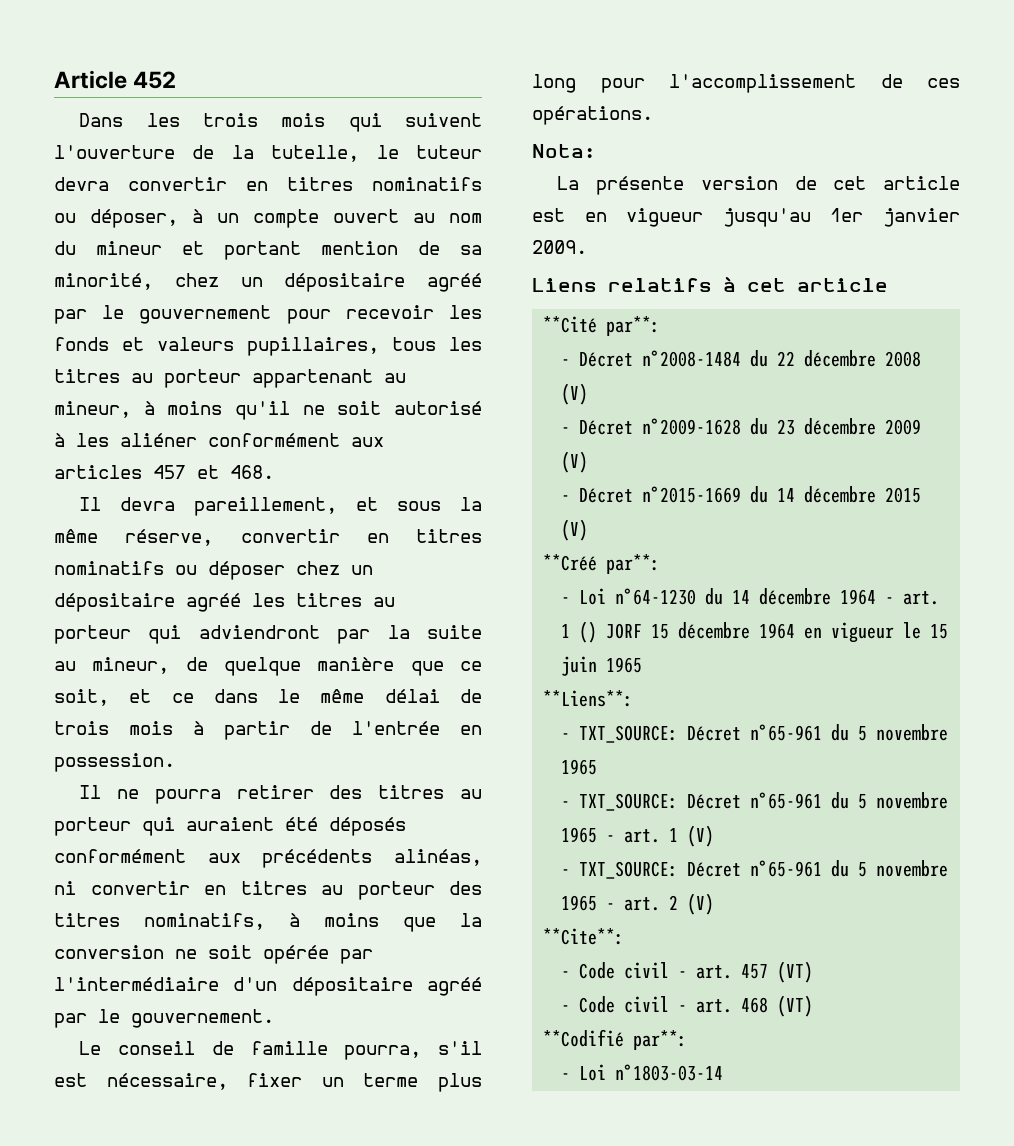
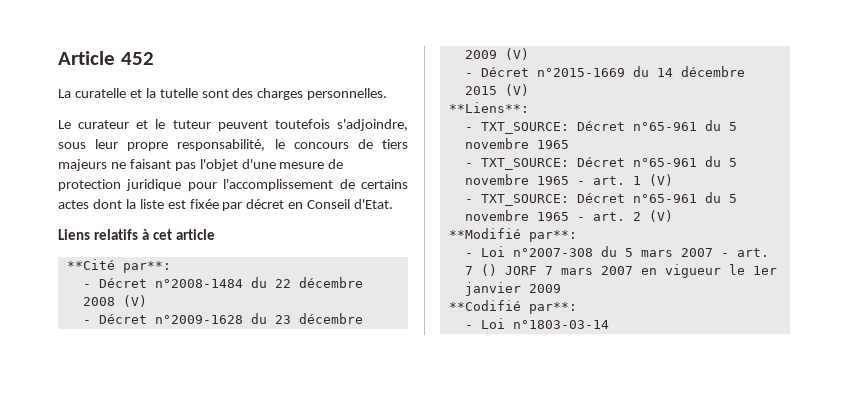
[79,113,482,132] [54,145,482,162] [54,177,482,191] [54,209,482,228] [54,241,482,260] [54,273,482,292] [54,305,482,324] [54,337,482,356] [54,369,406,388] [54,401,482,420] [54,433,384,447] [54,465,274,479] [79,497,483,516] [54,529,482,546] [54,561,373,580] [54,593,395,612] [54,625,482,644] [54,657,482,676] [54,689,482,706] [54,721,482,740] [54,753,175,772] [79,785,482,804] [54,817,406,836] [54,849,482,868] [54,881,482,900] [54,913,482,932] [54,945,373,964] [54,977,482,996] [54,1009,274,1028] [79,1041,483,1060] [54,1073,483,1092] [532,74,960,93] [532,106,653,125] [532,144,595,158] [557,176,960,195] [532,208,960,227] [532,240,587,254] Dans les trois mois qui suivent l'ouverture de la tutelle, le tuteur devra convertir en titres nominatifs ou déposer, à un compte ouvert au nom du mineur et portant mention de sa minorité, chez un dépositaire agréé par le gouvernement pour recevoir les fonds et valeurs pupillaires, tous les titres au porteur appartenant au mineur, à moins qu'il ne soit autorisé à les aliéner conformément aux articles 457 et 468. // Il devra pareillement, et sous la même réserve, convertir en titres nominatifs ou déposer chez un dépositaire agréé les titres au porteur qui adviendront par la suite au mineur, de quelque manière que ce soit, et ce dans le même délai de trois mois à partir de l'entrée en possession. // Il ne pourra retirer des titres au porteur qui auraient été déposés conformément aux précédents alinéas, ni convertir en titres au porteur des titres nominatifs, à moins que la conversion ne soit opérée par l'intermédiaire d'un dépositaire agréé par le gouvernement. // Le conseil de famille pourra, s'il est nécessaire, fixer un terme plus long pour l'accomplissement de ces opérations. // Nota: // La présente version de cet article est en vigueur jusqu'au 1er janvier 2009. -> [58,88,388,100] [58,119,409,131] [58,139,409,151] [58,159,344,171] [58,179,408,191] [58,199,394,211] La curatelle et la tutelle sont des charges personnelles. // Le curateur et le tuteur peuvent toutefois s'adjoindre, sous leur propre responsabilité, le concours de tiers majeurs ne faisant pas l'objet d'une mesure de protection juridique pour l'accomplissement de certains actes dont la liste est fixée par décret en Conseil d'Etat.
[543,554,661,574] [561,588,940,605] [561,621,949,643] [561,656,643,676] // **Créé par**: // - Loi n°64-1230 du 14 décembre 1964 - art. 1 () JORF 15 décembre 1964 en vigueur le 15 juin 1965 -> (529, 90) none
[543,928,625,945] [561,961,814,983] [561,995,814,1017] **Cite**: // - Code civil - art. 457 (VT) // - Code civil - art. 468 (VT) -> [448,228,577,242] [464,246,769,257] [464,264,777,278] [464,282,561,296] **Modifié par**: // - Loi n°2007-308 du 5 mars 2007 - art. 7 () JORF 7 mars 2007 en vigueur le 1er janvier 2009

